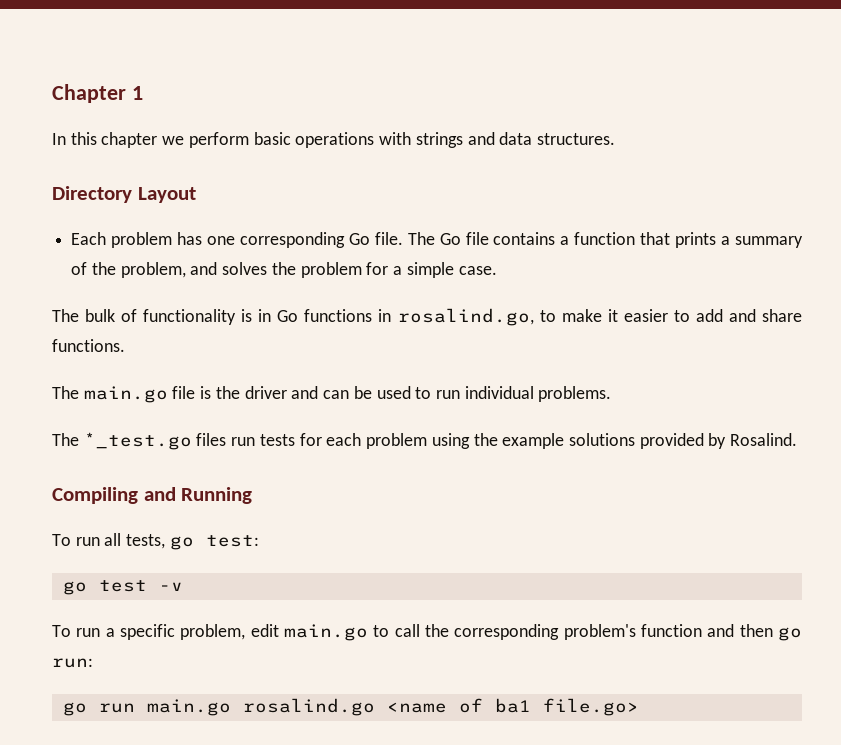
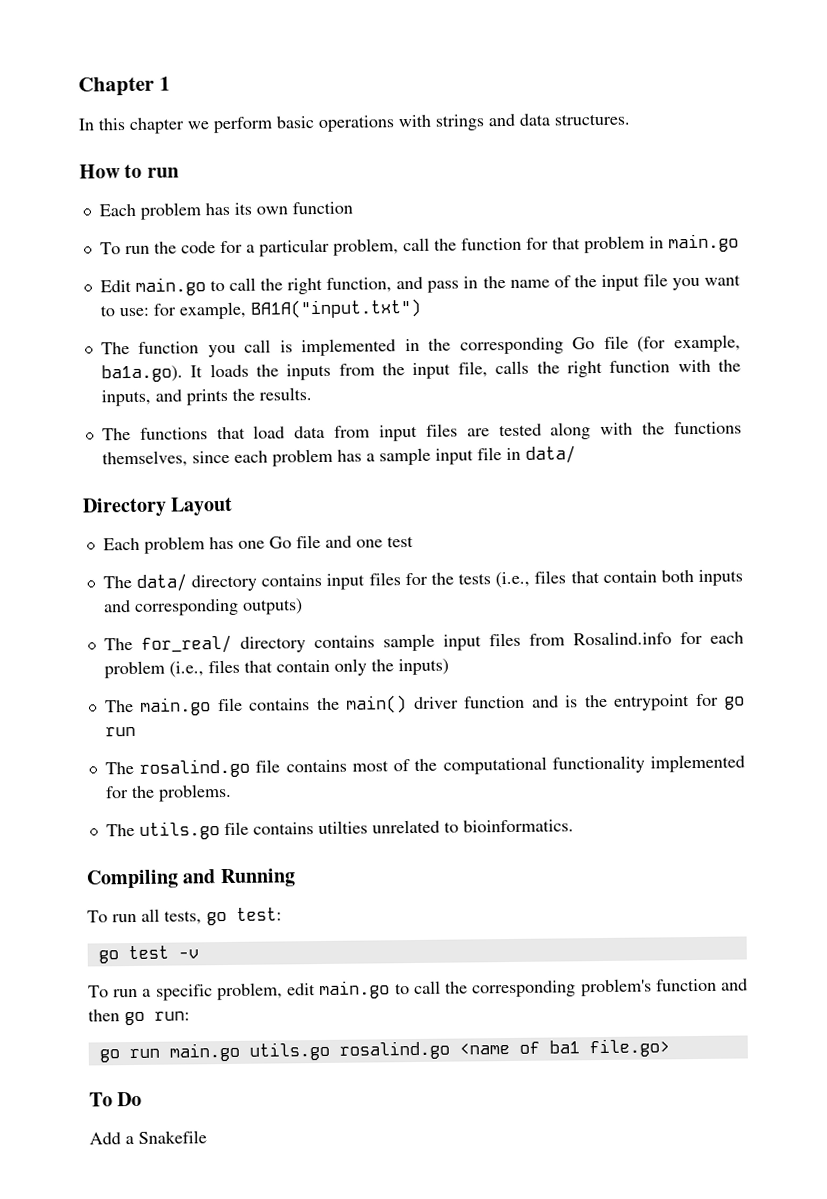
(615, 139) none -> [79,163,179,179] [98,201,353,220] [99,233,739,257] [99,273,742,296] [99,298,421,320] [100,334,741,358] [100,359,742,383] [100,387,312,407] [101,421,743,442] [101,445,576,468] // How to run // Each problem has its own function // To run the code for a particular problem, call the function for that problem in main.go // Edit main.go to call the right function, and pass in the name of the input file you want to use: for example, BA1A("input.txt") // The function you call is implemented in the corresponding Go file (for example, ba1a.go). It loads the inputs from the input file, calls the right function with the inputs, and prints the results. // The functions that load data from input files are tested along with the functions themselves, since each problem has a sample input file in data/
[239,232,803,248] [71,262,497,278] [52,308,802,326] [52,339,125,352] [52,386,612,403] [52,432,798,450] corresponding Go file. The Go file contains a function that prints a summary of the problem, and solves the problem for a simple case. // The bulk of functionality is in Go functions in rosalind.go, to make it easier to add and share functions. // The main.go file is the driver and can be used to run individual problems. // The *_test.go files run tests for each problem using the example solutions provided by Rosalind. -> [268,534,414,549] [102,569,743,592] [102,598,303,616] [103,631,744,654] [103,658,449,679] [104,693,745,716] [104,726,136,737] [104,754,746,778] [104,783,232,802] [105,819,574,840] Go file and one test // The data/ directory contains input files for the tests (i.e., files that contain both inputs and corresponding outputs) // The for_real/ directory contains sample input files from Rosalind.info for each problem (i.e., files that contain only the inputs) // The main.go file contains the main() driver function and is the entrypoint for go run // The rosalind.go file contains most of the computational functionality implemented for the problems. // The utils.go file contains utilties unrelated to bioinformatics.
(231, 707) none -> [248,1041,330,1061] utils.go
(639, 707) none -> [89,1091,143,1107] [89,1130,207,1145] // To Do // Add a Snakefile

